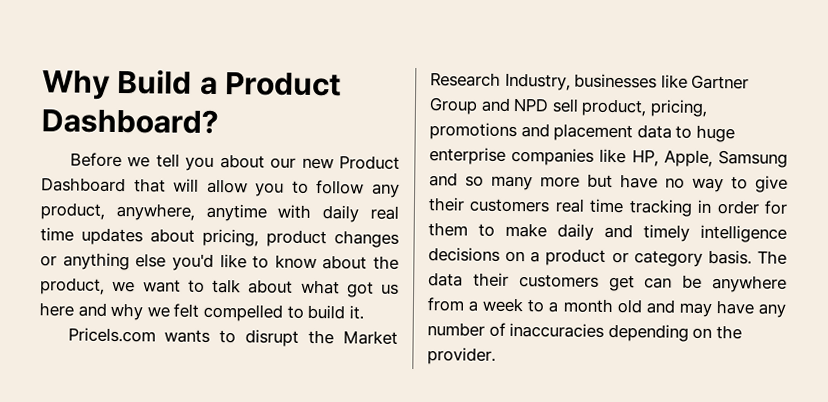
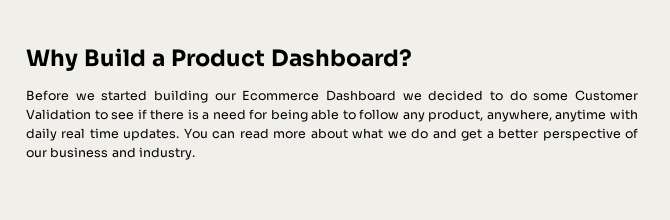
[155,153,400,171] [41,177,285,197] tell you about our new Product Dashboard that will allow you -> [101,90,639,103] [26,109,340,122] started building our Ecommerce Dashboard we decided to do some Customer Validation to see if there is a need for being able
[81,227,399,248] [40,252,399,271] [40,277,399,298] [39,302,364,322] [67,327,398,347] [430,72,750,91] [429,97,708,117] [429,122,735,143] [429,147,788,168] [429,172,788,193] [428,197,788,217] [428,222,787,243] [428,247,787,267] [428,272,787,293] [427,297,786,318] [427,322,742,342] [427,347,496,365] updates about pricing, product changes or anything else you'd like to know about the product, we want to talk about what got us here and why we felt compelled to build it. // Pricels.com wants to disrupt the Market Research Industry, businesses like Gartner Group and NPD sell product, pricing, promotions and placement data to huge enterprise companies like HP, Apple, Samsung and so many more but have no way to give their customers real time tracking in order for them to make daily and timely intelligence decisions on a product or category basis. The data their customers get can be anywhere from a week to a month old and may have any number of inaccuracies depending on the provider. -> [123,128,639,141] [26,147,196,160] updates. You can read more about what we do and get a better perspective of our business and industry.

